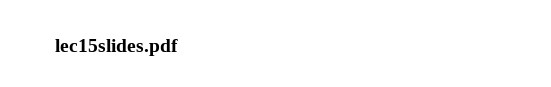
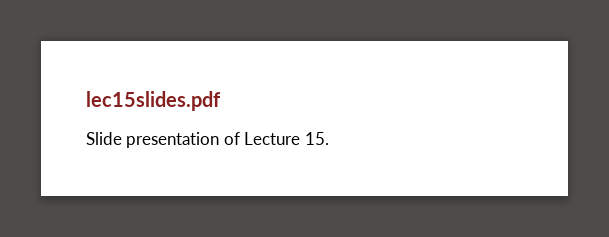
(178, 47) none -> [86,132,329,148] // Slide presentation of Lecture 15.

